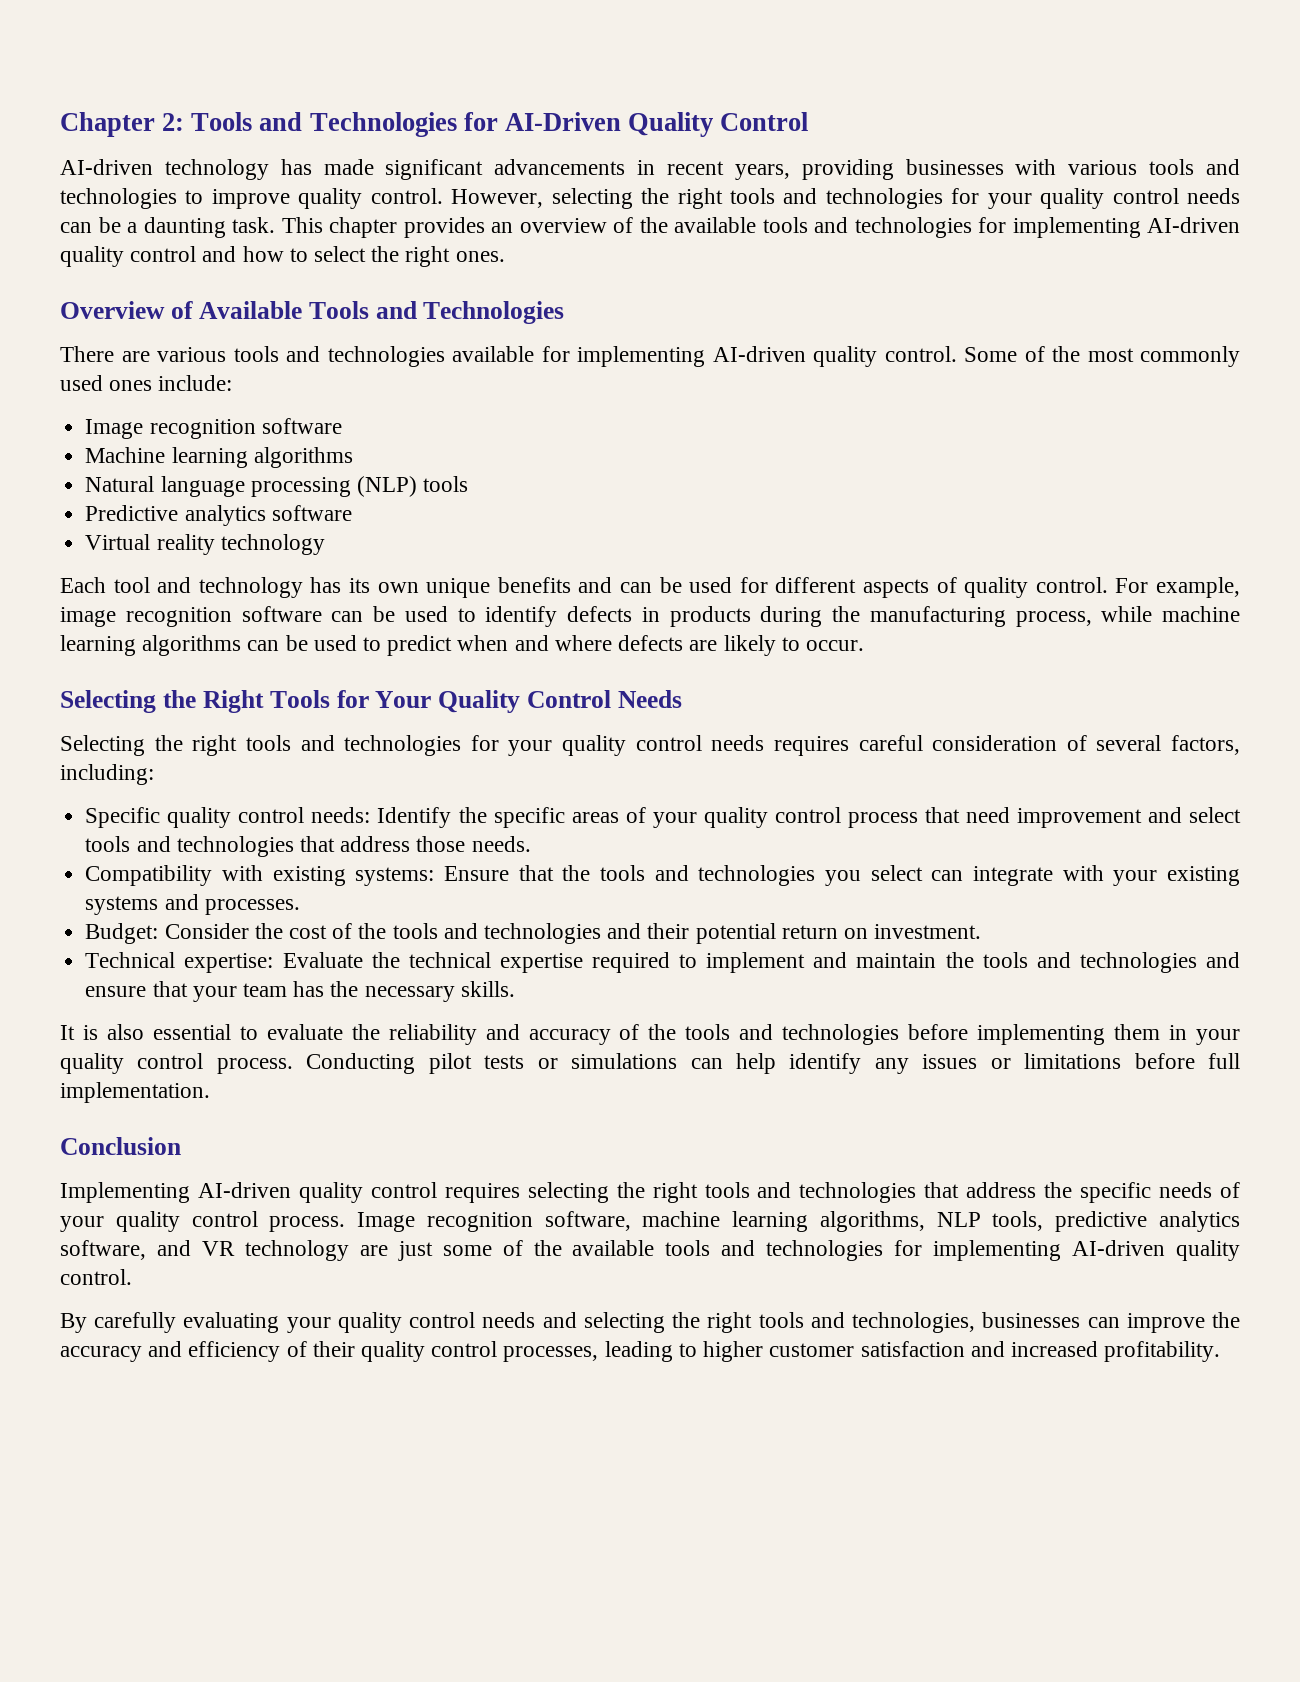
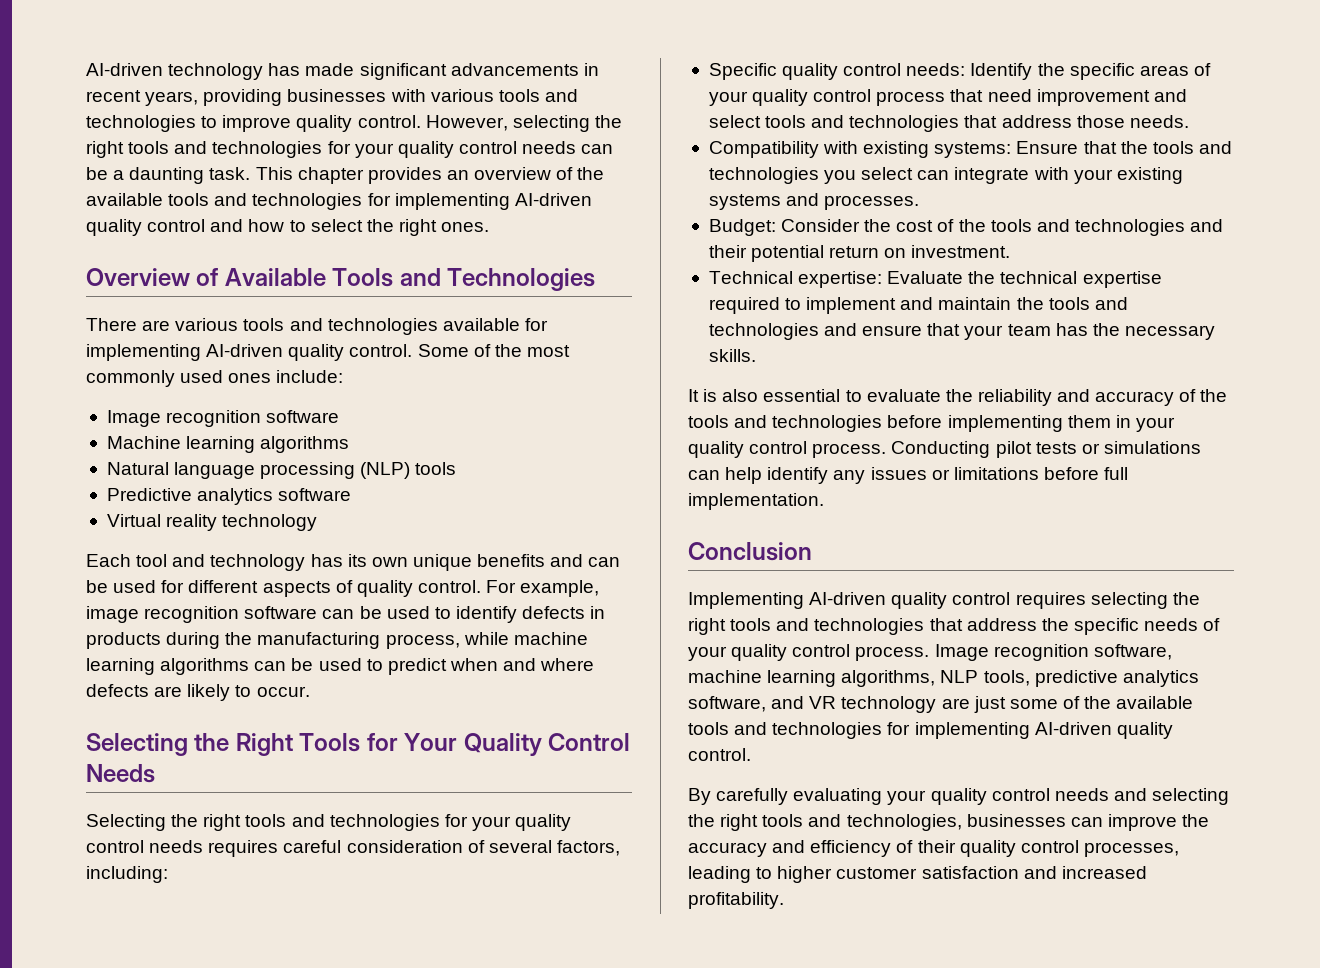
[60,112,809,137] Chapter 2: Tools and Technologies for AI-Driven Quality Control // -> (86, 69) none

